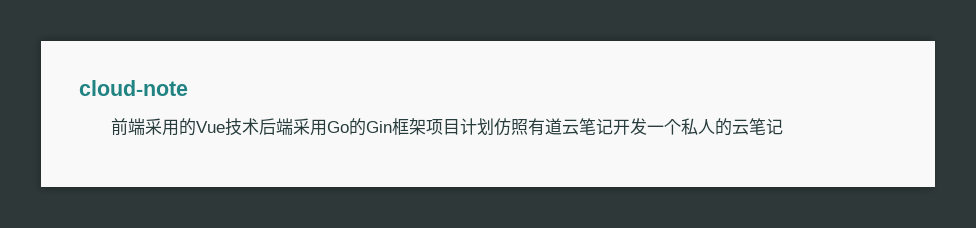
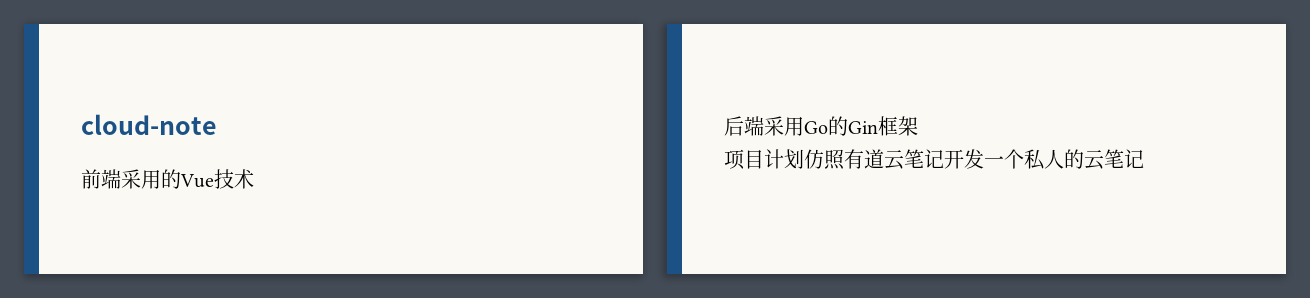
(259, 126) none -> (254, 179) //
(426, 126) none -> (918, 126) //

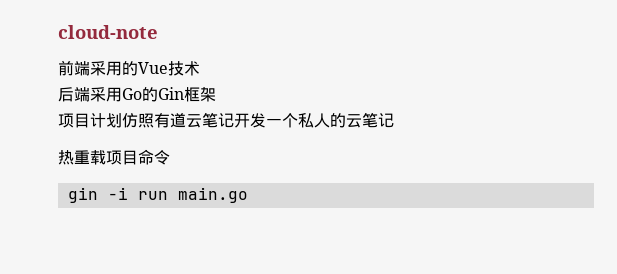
(1144, 158) none -> [58,149,170,165] [67,187,248,203] // 热重载项目命令 // gin -i run main.go

